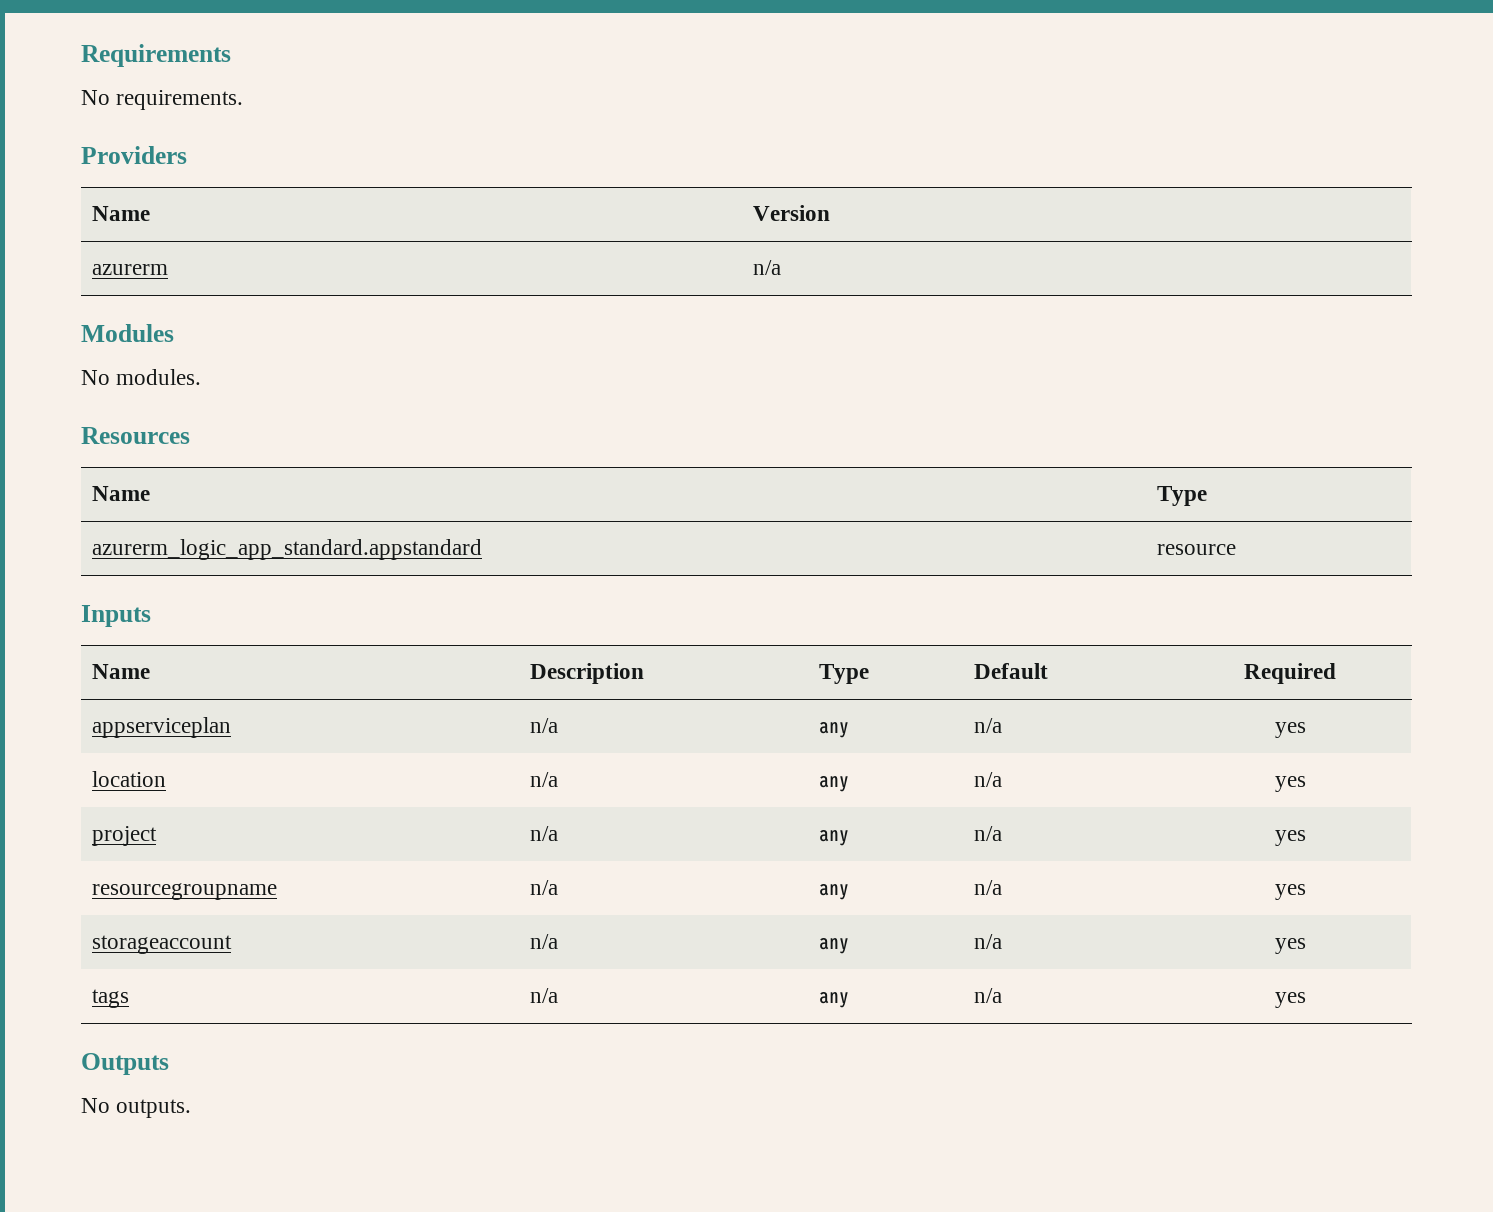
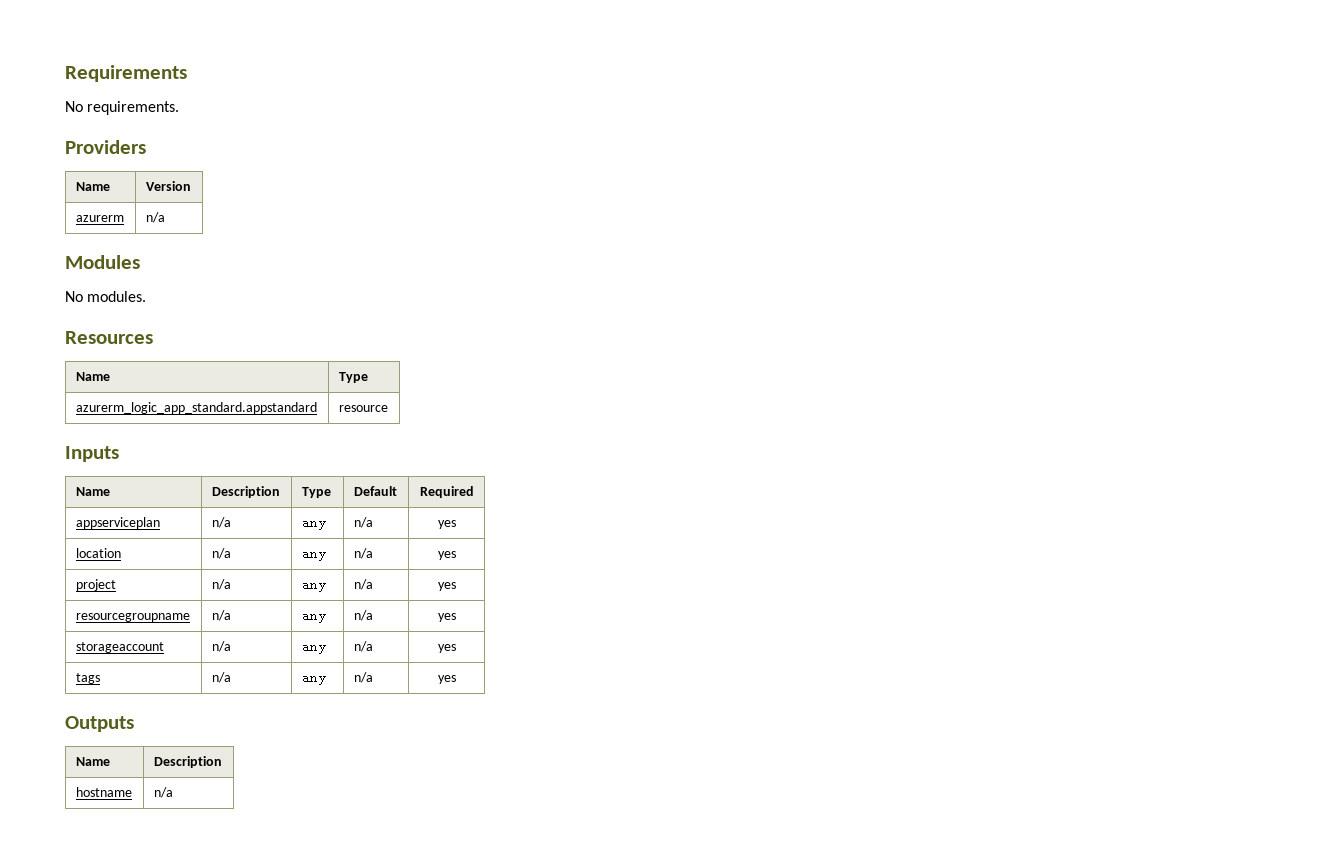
[81,1098,192,1118] // No outputs. -> [75,757,110,766] [153,756,222,768] [75,787,132,797] [153,787,173,798] // Name | Description // hostname | n/a

